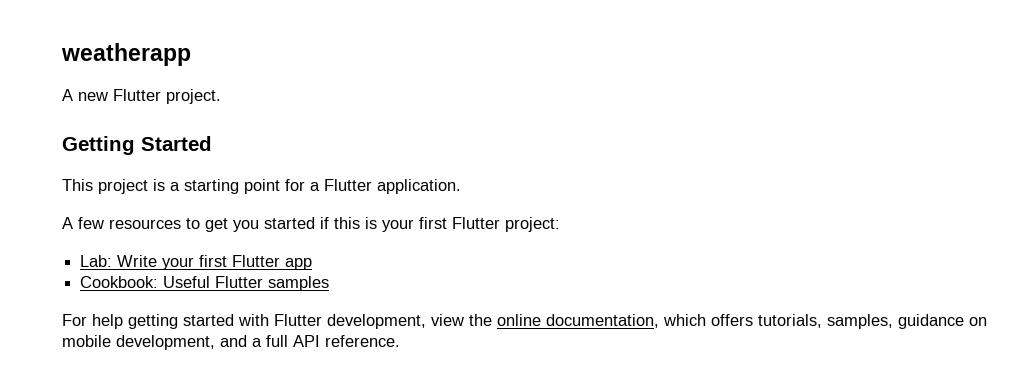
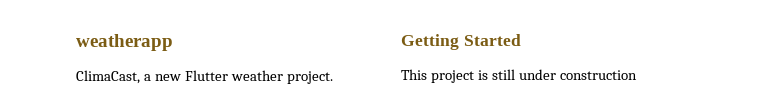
[62,89,73,101] A -> [76,70,151,84] ClimaCast, a
(161, 95) none -> [230,70,283,81] weather
[170,179,461,194] [62,217,560,232] [80,255,313,270] [80,276,330,291] [62,314,987,329] [62,335,400,350] a starting point for a Flutter application. // A few resources to get you started if this is your first Flutter project: // Lab: Write your first Flutter app // Cookbook: Useful Flutter samples // For help getting started with Flutter development, view the online documentation, which offers tutorials, samples, guidance on mobile development, and a full API reference. -> [491,69,637,80] still under construction

